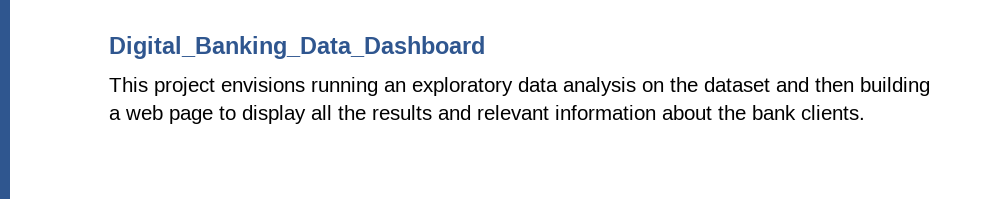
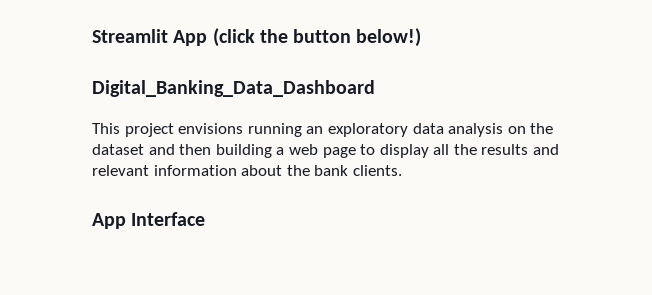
(109, 47) none -> [92,28,422,47] Streamlit App (click the button below!) //
(865, 112) none -> [92,212,206,229] // App Interface

